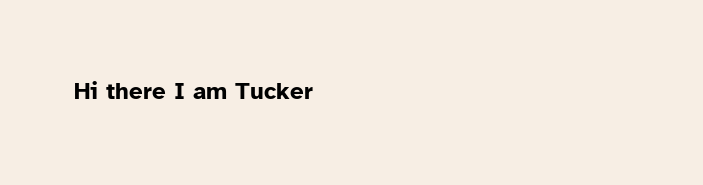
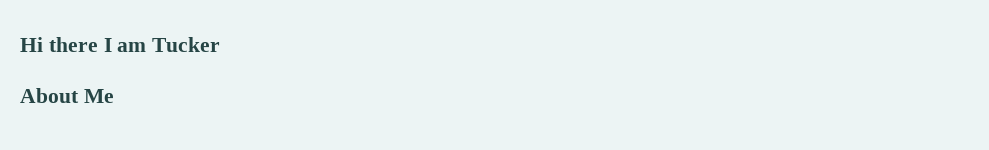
(313, 91) none -> [20,88,114,103] // About Me

